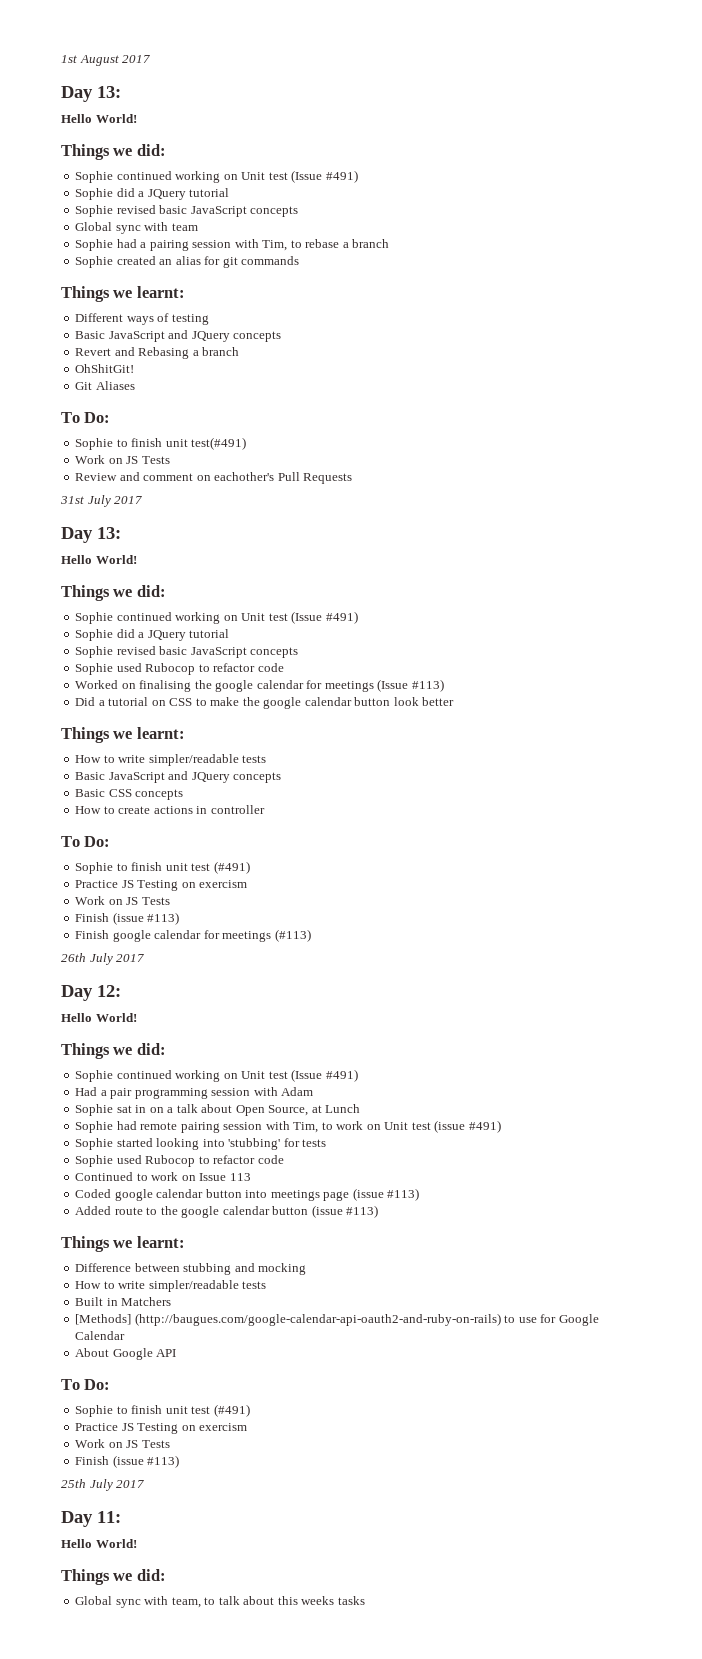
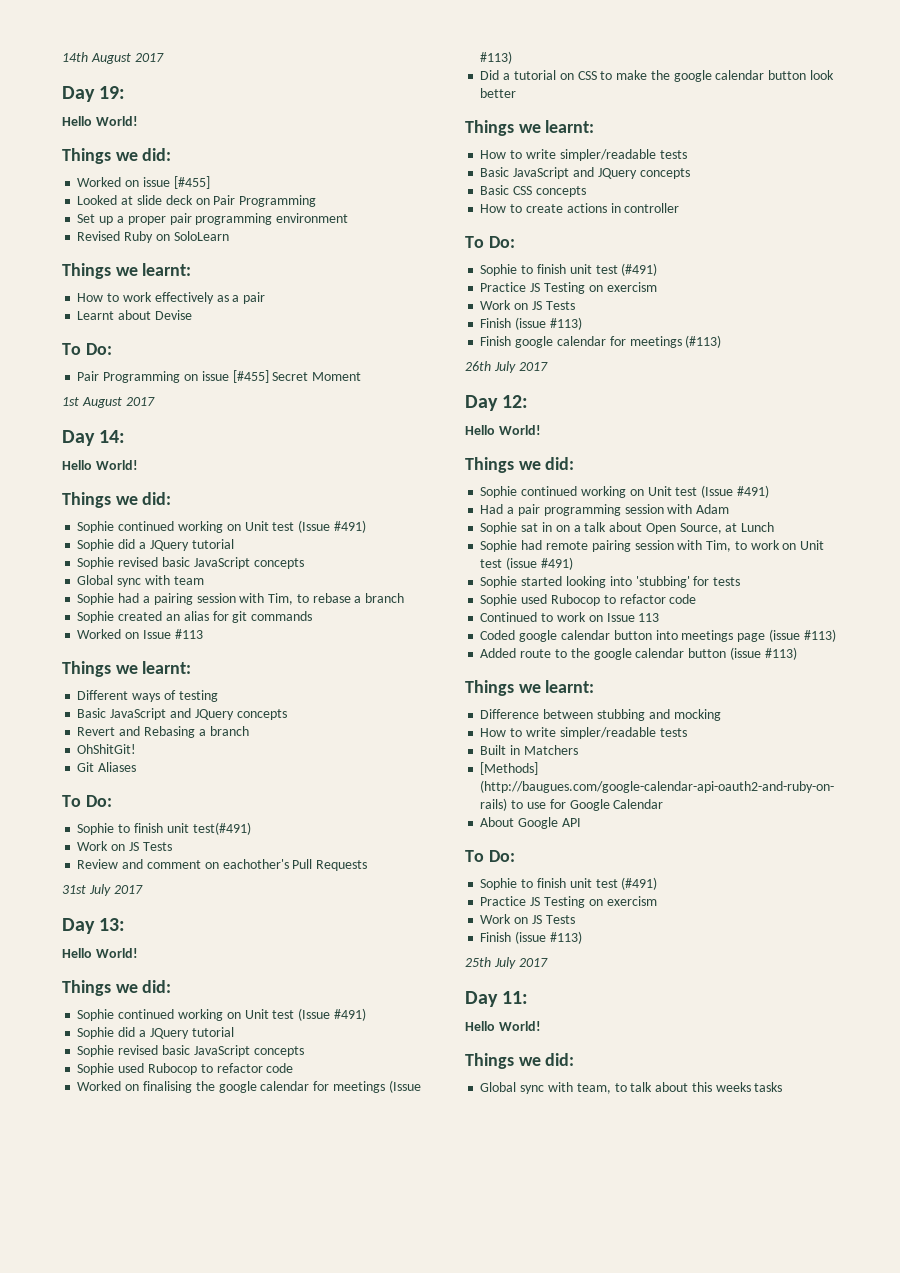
(61, 59) none -> [62,52,164,64] [62,86,126,102] [62,116,138,126] [62,148,172,164] [77,176,210,189] [77,195,317,207] [77,213,349,225] [77,231,229,243] [62,263,192,279] [77,292,266,304] [77,310,192,320] [62,343,112,355] [77,370,362,383] 14th August 2017 // Day 19: // Hello World! // Things we did: // Worked on issue [#455] // Looked at slide deck on Pair Programming // Set up a proper pair programming environment // Revised Ruby on SoloLearn // Things we learnt: // How to work effectively as a pair // Learnt about Devise // To Do: // Pair Programming on issue [#455] Secret Moment //
[97,86,121,98] 13: -> [99,430,126,443] 14:
(300, 260) none -> [77,629,203,639] // Worked on Issue #113

